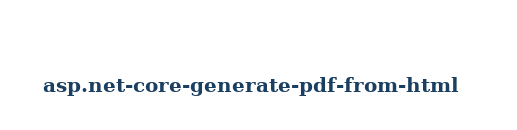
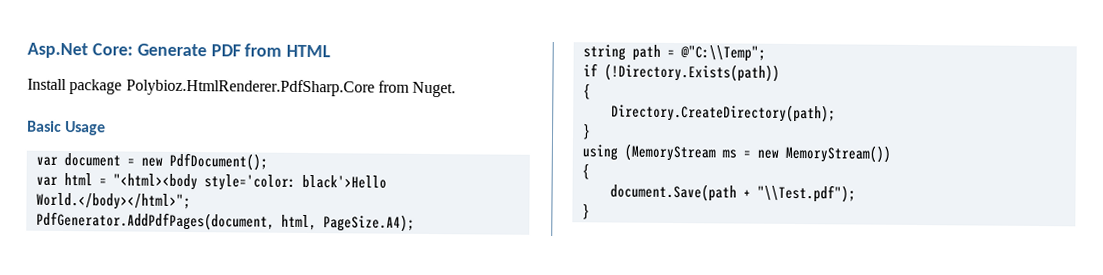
[43,77,459,96] asp.net-core-generate-pdf-from-html -> [27,42,332,59] [27,78,457,98] [27,120,107,136] [35,152,268,171] [35,172,387,191] [35,192,191,211] [35,211,415,232] [582,44,766,62] [582,63,780,82] [582,83,591,100] [610,103,836,123] [581,123,591,140] [581,143,891,163] [581,163,590,180] [609,183,856,203] [581,203,590,220] Asp.Net Core: Generate PDF from HTML // Install package Polybioz.HtmlRenderer.PdfSharp.Core from Nuget. // Basic Usage // var document = new PdfDocument(); // var html = "<html><body style='color: black'>Hello World.</body></html>"; // PdfGenerator.AddPdfPages(document, html, PageSize.A4); // string path = @"C:\\Temp"; // if (!Directory.Exists(path)) // { // Directory.CreateDirectory(path); // } // using (MemoryStream ms = new MemoryStream()) // { // document.Save(path + "\\Test.pdf"); // }

